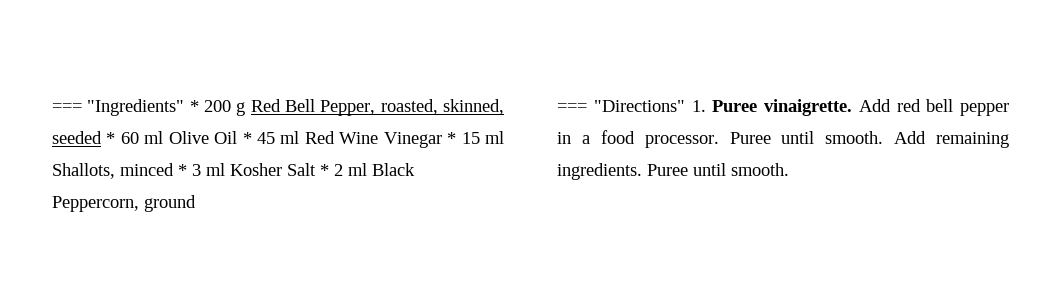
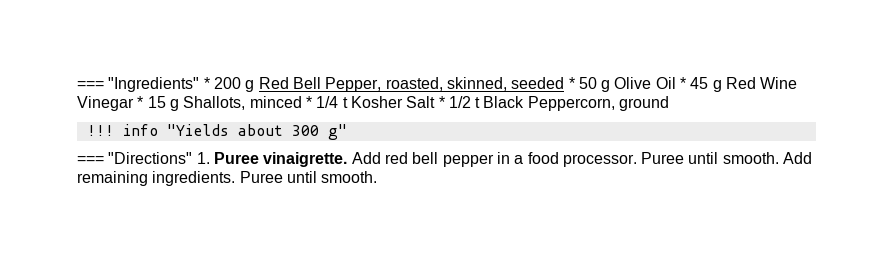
[120,131,164,144] 60 ml -> [578,77,611,92] 50 g
[280,131,300,144] ml -> [712,80,722,92] g
[485,131,504,144] ml -> [169,99,179,111] g
[192,163,225,176] 3 ml -> [316,96,348,108] 1/4 t
[334,163,367,176] 2 ml -> [448,96,481,108] 1/2 t
(196, 203) none -> [86,124,347,140] // !!! info "Yields about 300 g"

